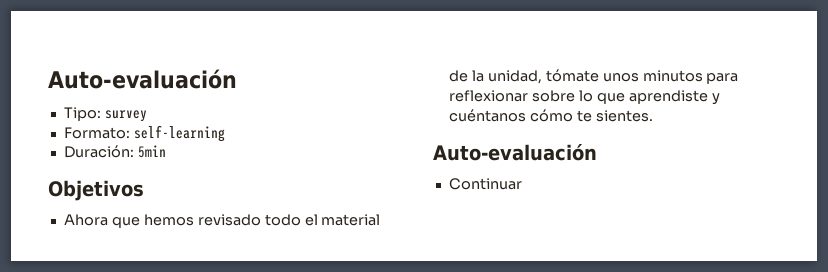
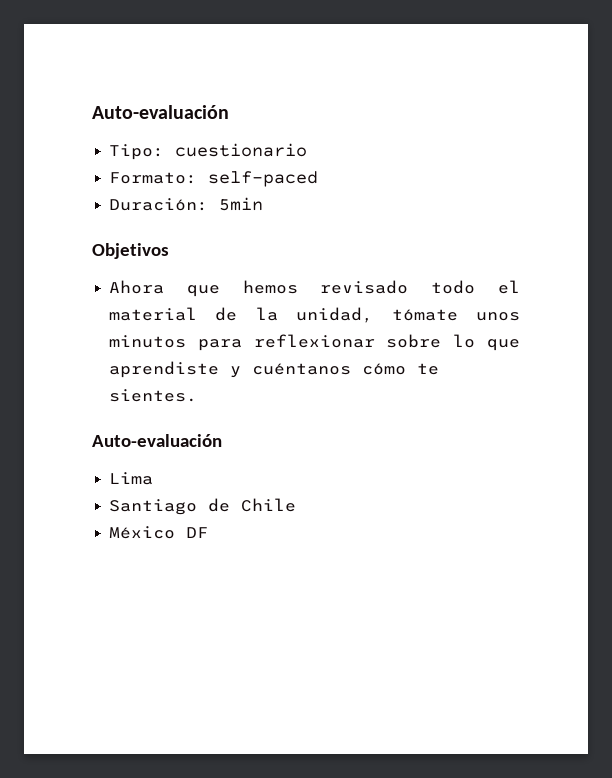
[104,110,147,122] survey -> [175,143,308,157] cuestionario
[133,125,225,142] self-learning -> [208,171,319,187] self-paced
[448,178,522,190] Continuar -> [109,472,154,485] [109,498,297,515] [109,526,209,539] Lima // Santiago de Chile // México DF

